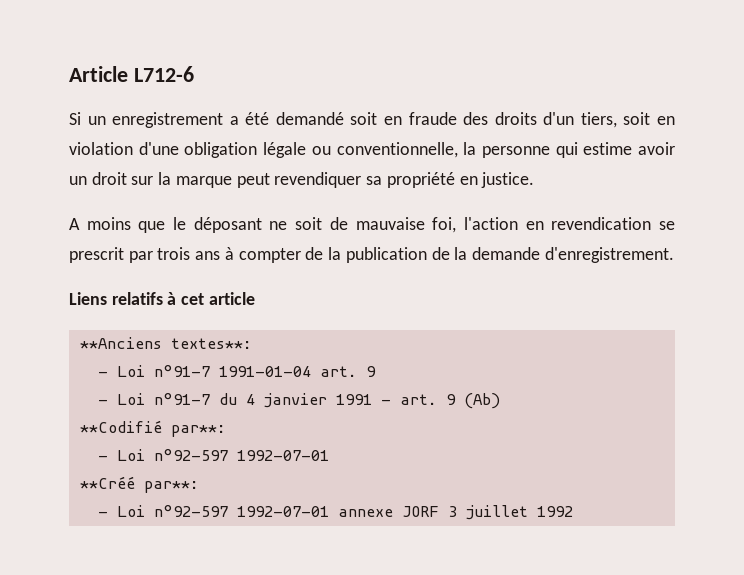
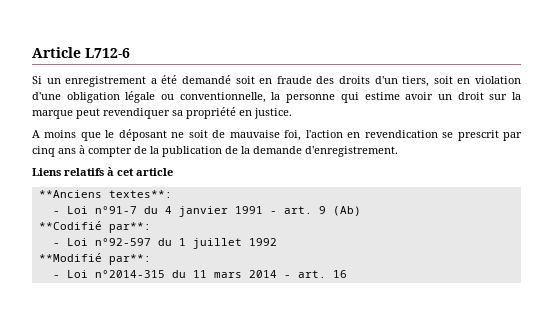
[157,247,191,260] trois -> [32,146,55,157] cinq
[97,365,376,377] // - Loi n°91-7 1991-01-04 art. 9 -> (172, 194) none
[236,450,329,461] [79,476,199,493] [97,505,573,520] 1992-07-01 // **Créé par**: // - Loi n°92-597 1992-07-01 annexe JORF 3 juillet 1992 -> [157,238,277,249] [38,253,151,265] [52,270,347,278] du 1 juillet 1992 // **Modifié par**: // - Loi n°2014-315 du 11 mars 2014 - art. 16

